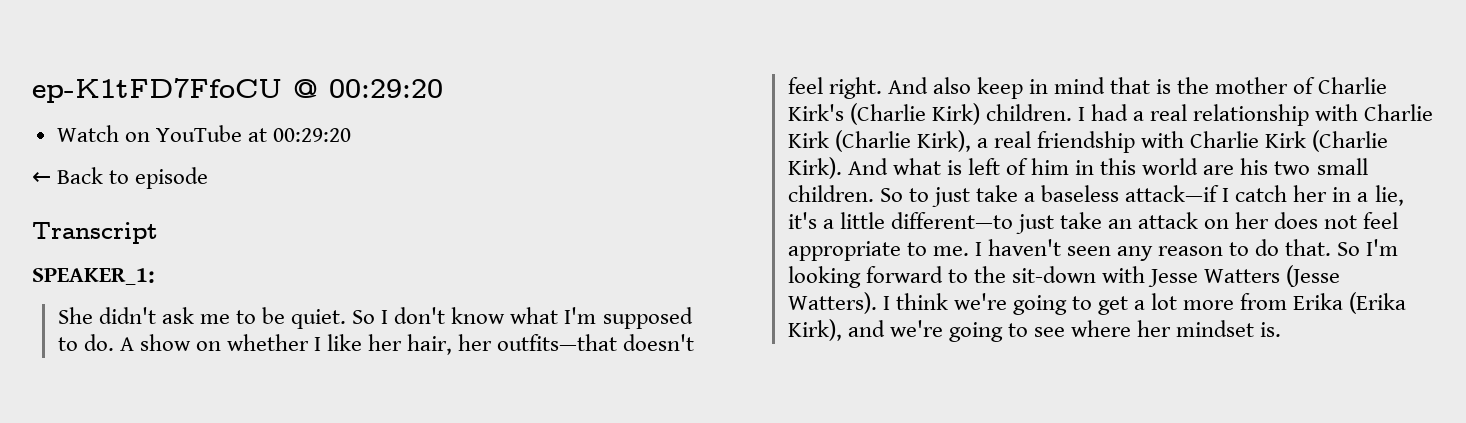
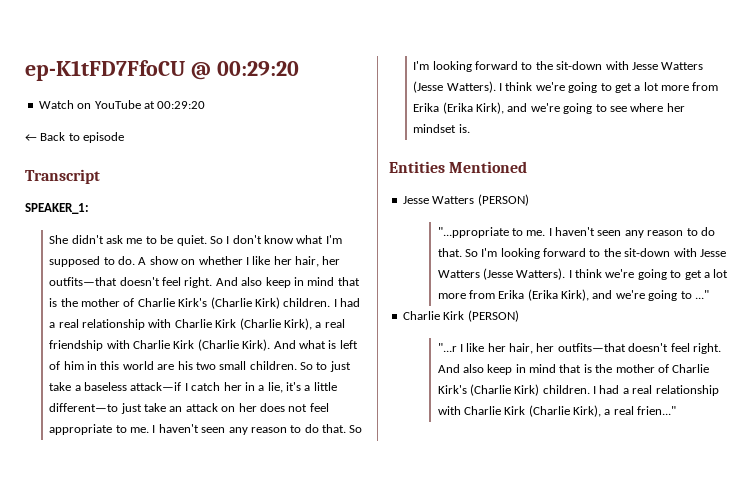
(1282, 329) none -> [389,161,528,173] [402,194,529,206] [437,227,715,238] [437,248,726,259] [437,268,729,280] [437,289,709,301] [402,310,519,322] [437,343,721,354] [437,364,710,375] [437,384,719,396] [437,405,677,417] // Entities Mentioned // Jesse Watters (PERSON) // "...ppropriate to me. I haven't seen any reason to do that. So I'm looking forward to the sit-down with Jesse Watters (Jesse Watters). I think we're going to get a lot more from Erika (Erika Kirk), and we're going to ..." // Charlie Kirk (PERSON) // "...r I like her hair, her outfits—that doesn't feel right. And also keep in mind that is the mother of Charlie Kirk's (Charlie Kirk) children. I had a real relationship with Charlie Kirk (Charlie Kirk), a real frien..."

